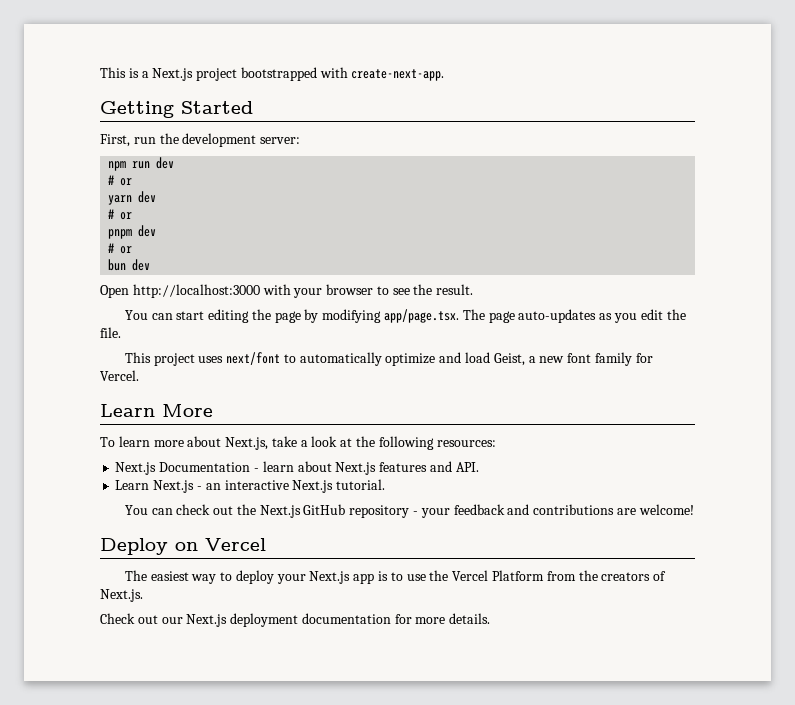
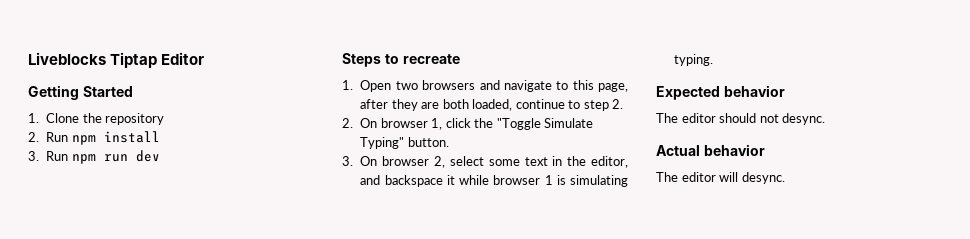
[100,67,445,81] [100,101,253,118] [100,133,301,147] [108,157,175,171] [108,175,133,186] [108,191,157,205] [108,209,133,220] [108,225,157,239] [108,243,133,254] [108,259,151,271] [100,284,474,298] [124,309,686,323] [100,327,121,338] [124,352,653,366] [100,370,139,381] [100,404,213,417] [100,436,496,450] [115,461,479,475] [115,479,386,493] [124,504,694,518] [100,538,266,555] [124,570,667,584] [100,589,143,602] [100,613,491,627] This is a Next.js project bootstrapped with create-next-app. // Getting Started // First, run the development server: // npm run dev // # or // yarn dev // # or // pnpm dev // # or // bun dev // Open http://localhost:3000 with your browser to see the result. // You can start editing the page by modifying app/page.tsx. The page auto-updates as you edit the file. // This project uses next/font to automatically optimize and load Geist, a new font family for Vercel. // Learn More // To learn more about Next.js, take a look at the following resources: // Next.js Documentation - learn about Next.js features and API. // Learn Next.js - an interactive Next.js tutorial. // You can check out the Next.js GitHub repository - your feedback and contributions are welcome! // Deploy on Vercel // The easiest way to deploy your Next.js app is to use the Vercel Platform from the creators of Next.js. // Check out our Next.js deployment documentation for more details. -> [28,52,205,68] [28,85,133,100] [28,113,165,125] [28,131,160,145] [28,150,160,164] [342,53,460,67] [342,80,628,92] [360,99,624,111] [342,118,594,130] [360,137,449,149] [342,156,628,168] [360,175,628,187] [674,54,714,66] [656,85,785,100] [656,113,826,125] [656,144,765,156] [656,172,785,184] Liveblocks Tiptap Editor // Getting Started // 1. Clone the repository // 2. Run npm install // 3. Run npm run dev // Steps to recreate // 1. Open two browsers and navigate to this page, after they are both loaded, continue to step 2. // 2. On browser 1, click the "Toggle Simulate Typing" button. // 3. On browser 2, select some text in the editor, and backspace it while browser 1 is simulating typing. // Expected behavior // The editor should not desync. // Actual behavior // The editor will desync.

